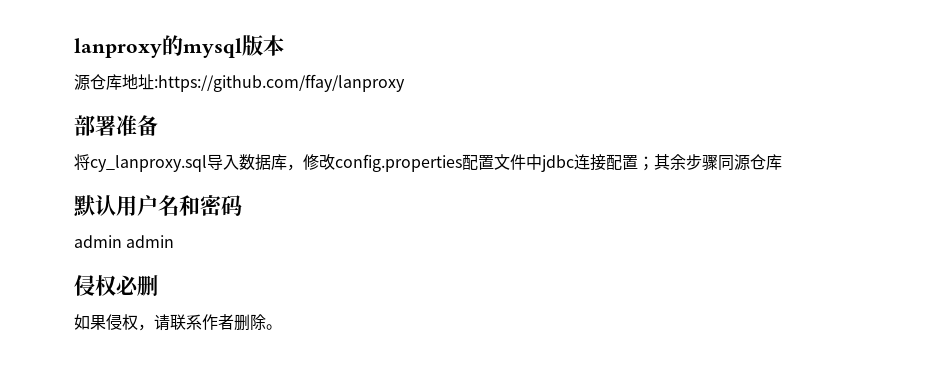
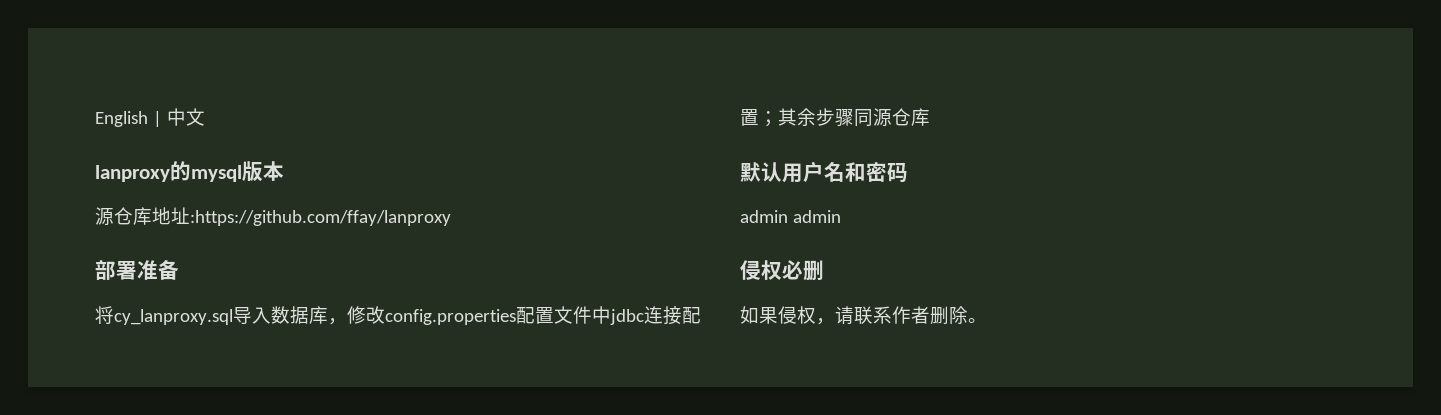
(74, 48) none -> [95,108,205,127] English | 中文 //

